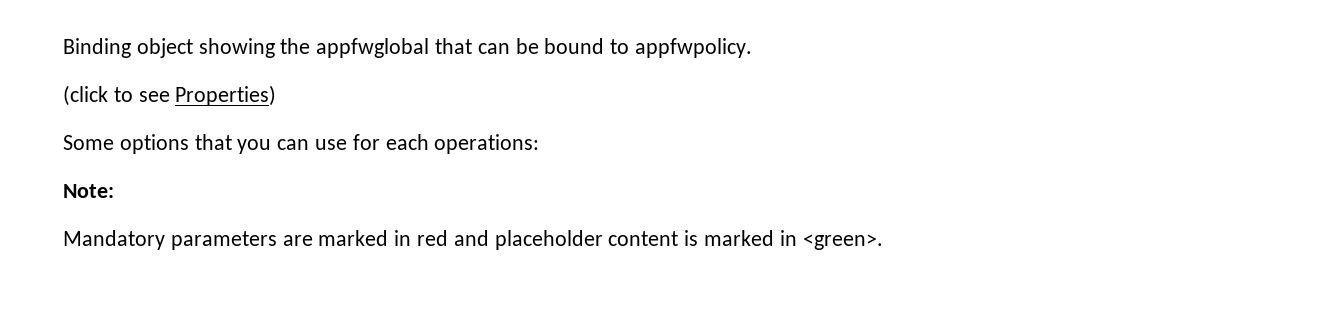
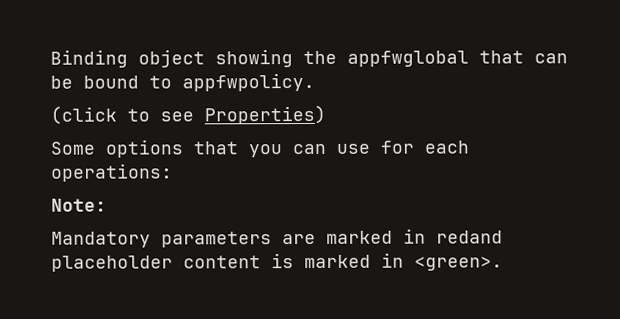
[417,230,489,246] red and -> [436,230,503,244] redand

